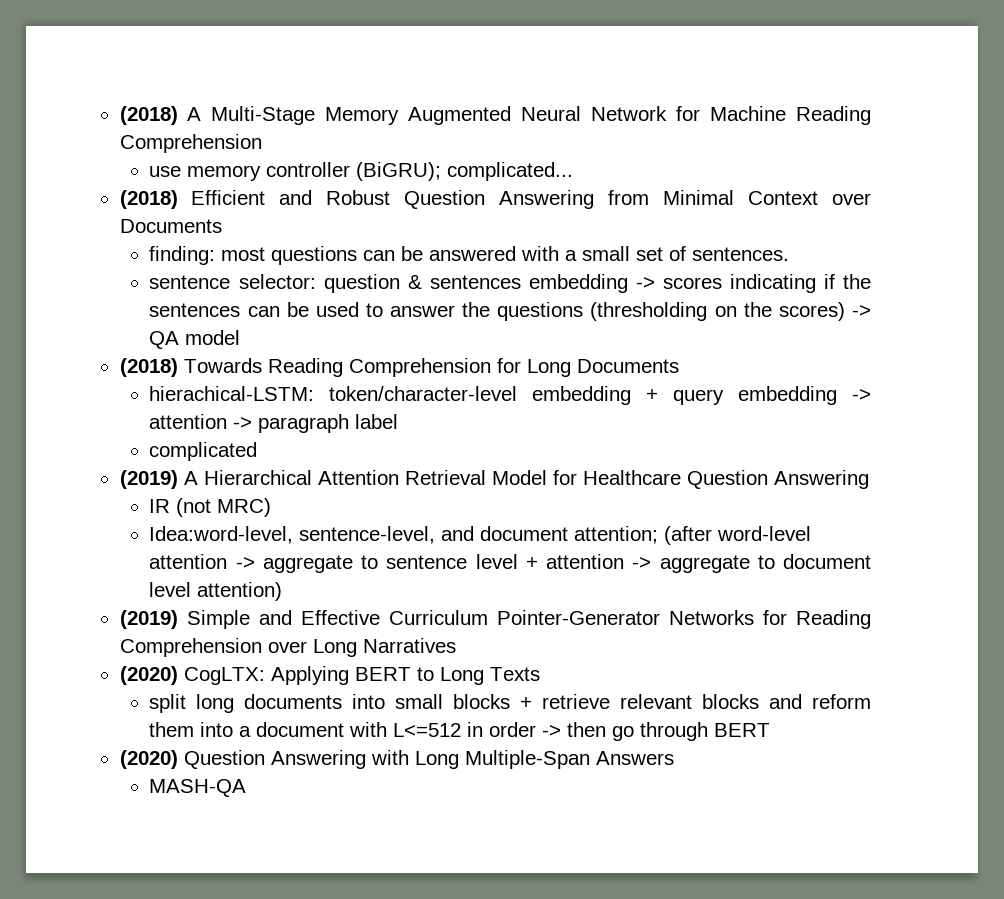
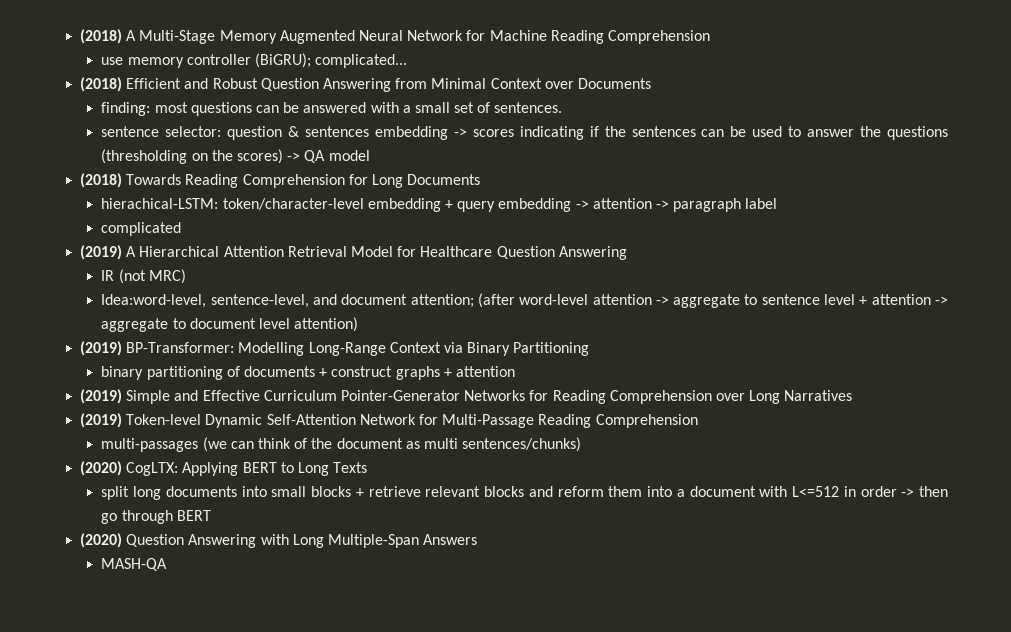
(283, 591) none -> [80,341,590,356] [101,366,515,380] // (2019) BP-Transformer: Modelling Long-Range Context via Binary Partitioning // binary partitioning of documents + construct graphs + attention
(456, 645) none -> [80,413,698,428] [101,437,582,452] // (2019) Token-level Dynamic Self-Attention Network for Multi-Passage Reading Comprehension // multi-passages (we can think of the document as multi sentences/chunks)

